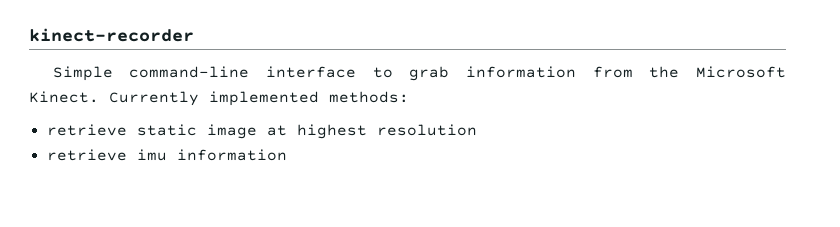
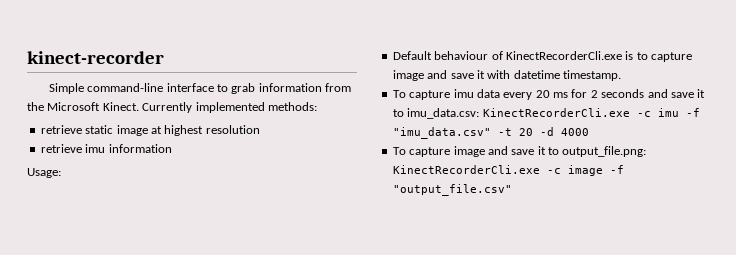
(287, 155) none -> [27,168,61,178] [392,51,692,62] [392,70,621,81] [392,89,706,100] [392,108,700,119] [392,127,589,139] [392,146,647,157] [392,165,624,176] [392,184,512,196] // Usage: // Default behaviour of KinectRecorderCli.exe is to capture image and save it with datetime timestamp. // To capture imu data every 20 ms for 2 seconds and save it to imu_data.csv: KinectRecorderCli.exe -c imu -f "imu_data.csv" -t 20 -d 4000 // To capture image and save it to output_file.png: KinectRecorderCli.exe -c image -f "output_file.csv"

